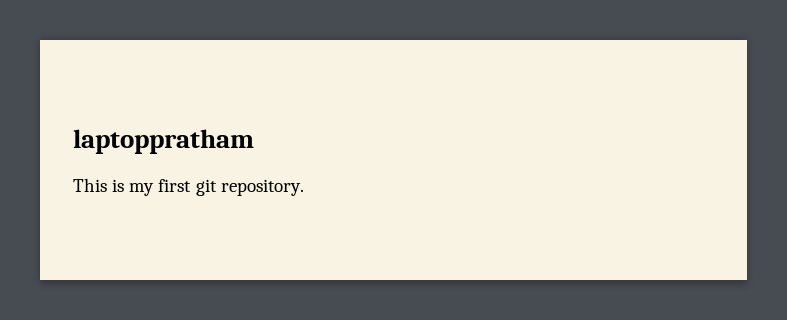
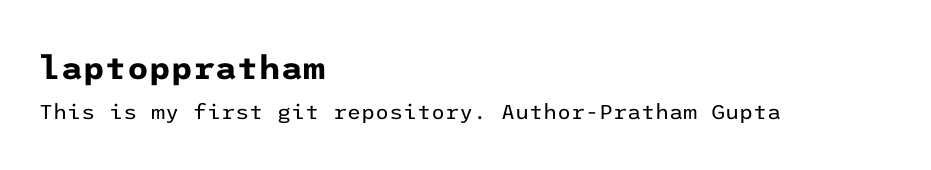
(304, 187) none -> [501,103,781,123] Author-Pratham Gupta

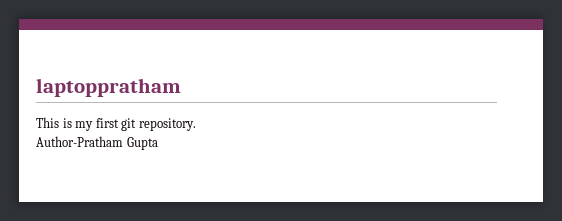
(487, 113) none -> (196, 124) //

